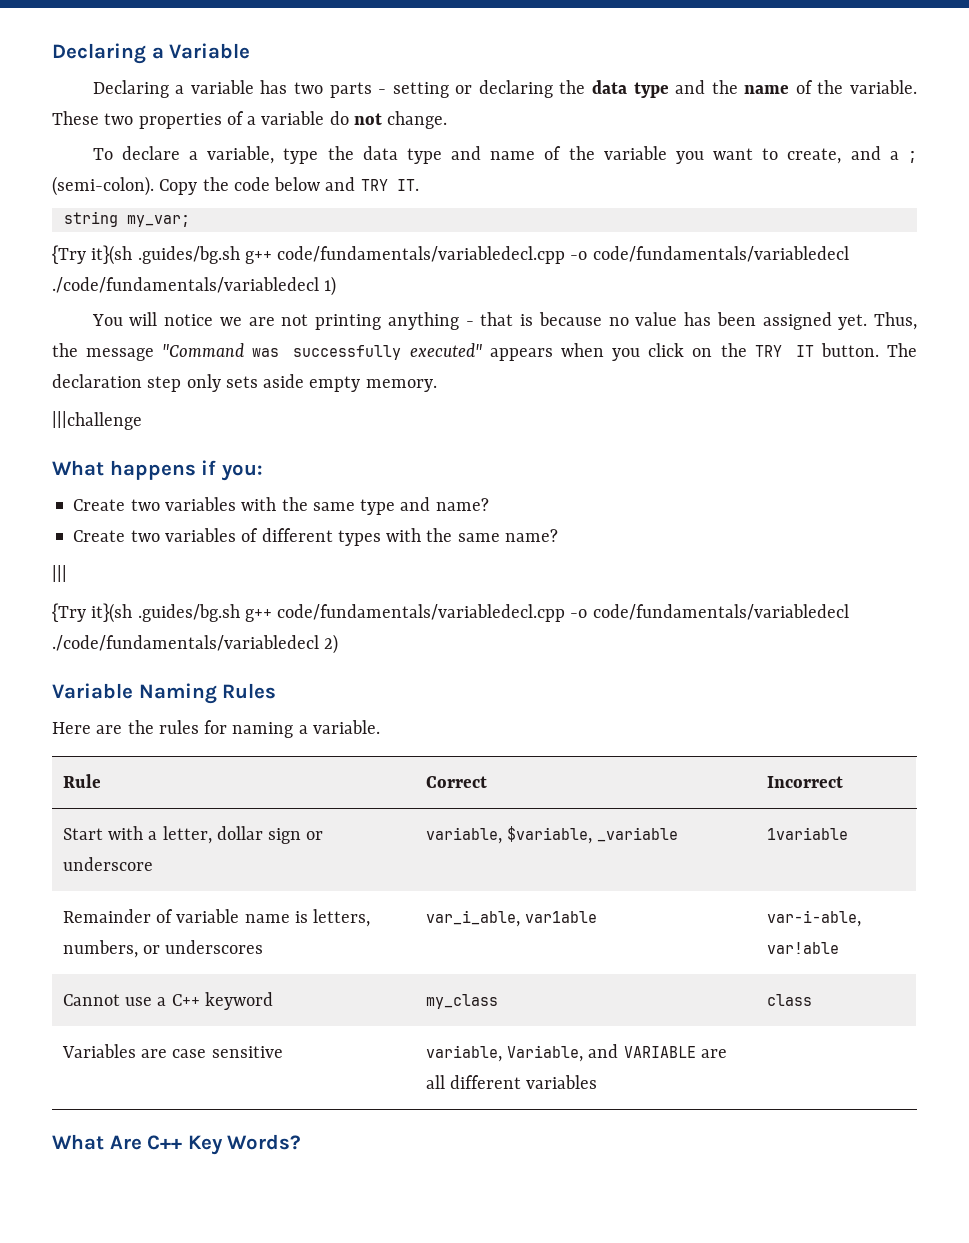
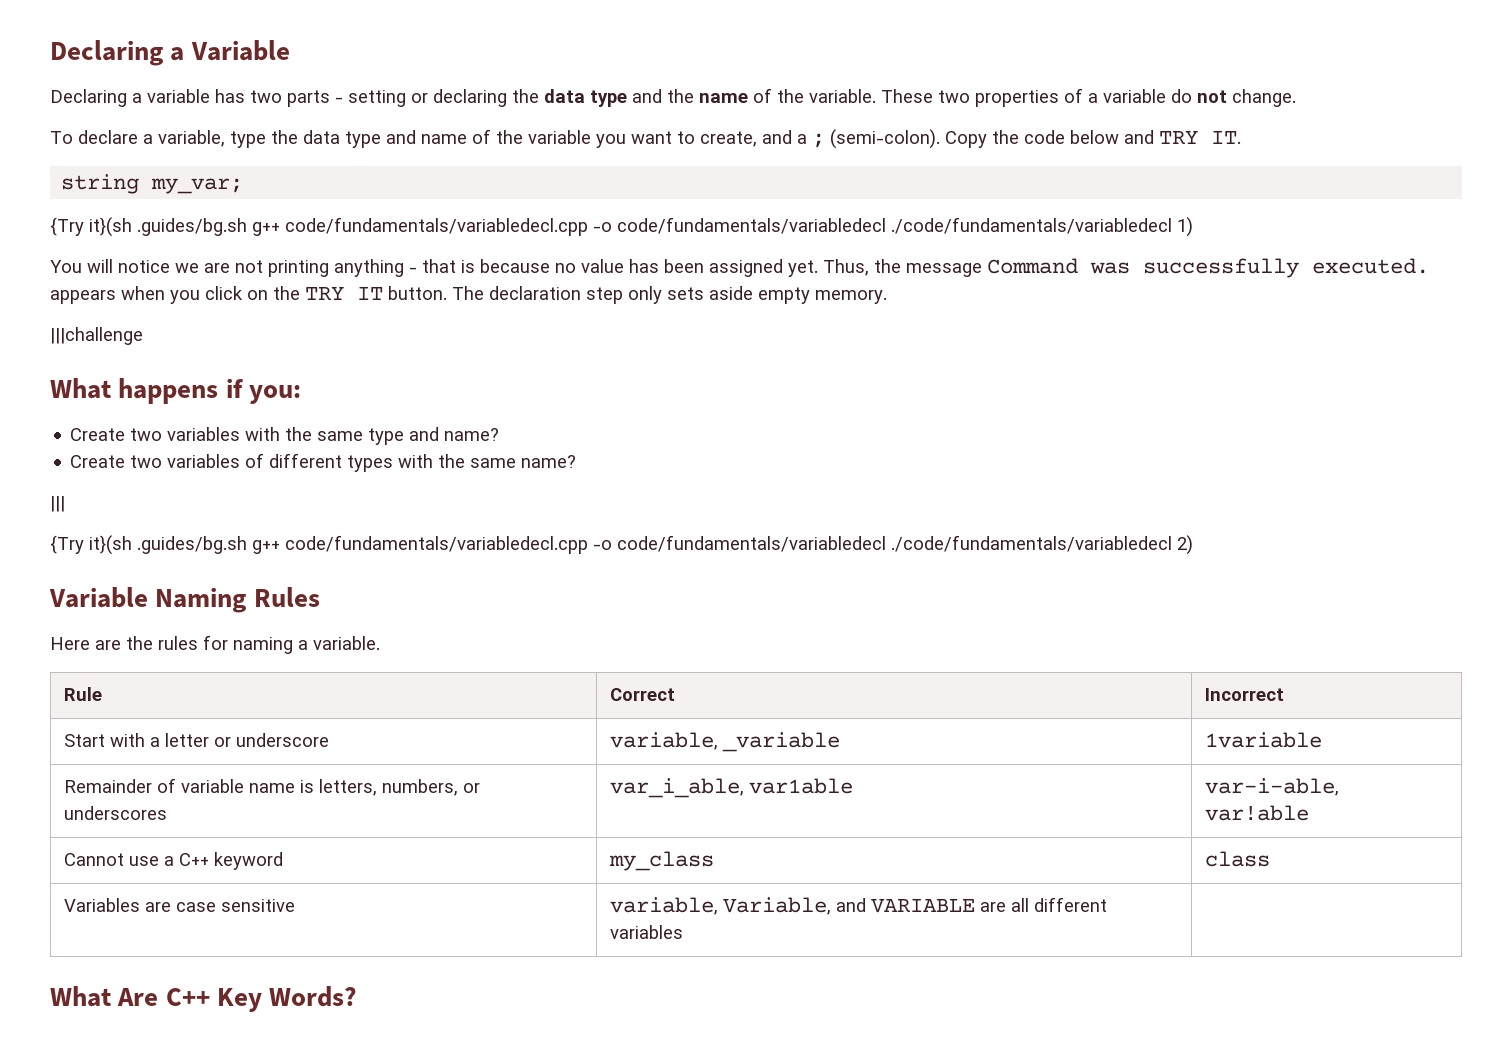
[162,343,245,357] "Command -> [987,258,1078,274] Command
[409,343,482,357] executed" -> [1312,258,1429,274] executed.
[162,826,302,844] letter, dollar sign -> [165,733,210,747] letter
[506,826,592,844] $variable, -> (719, 741) none

